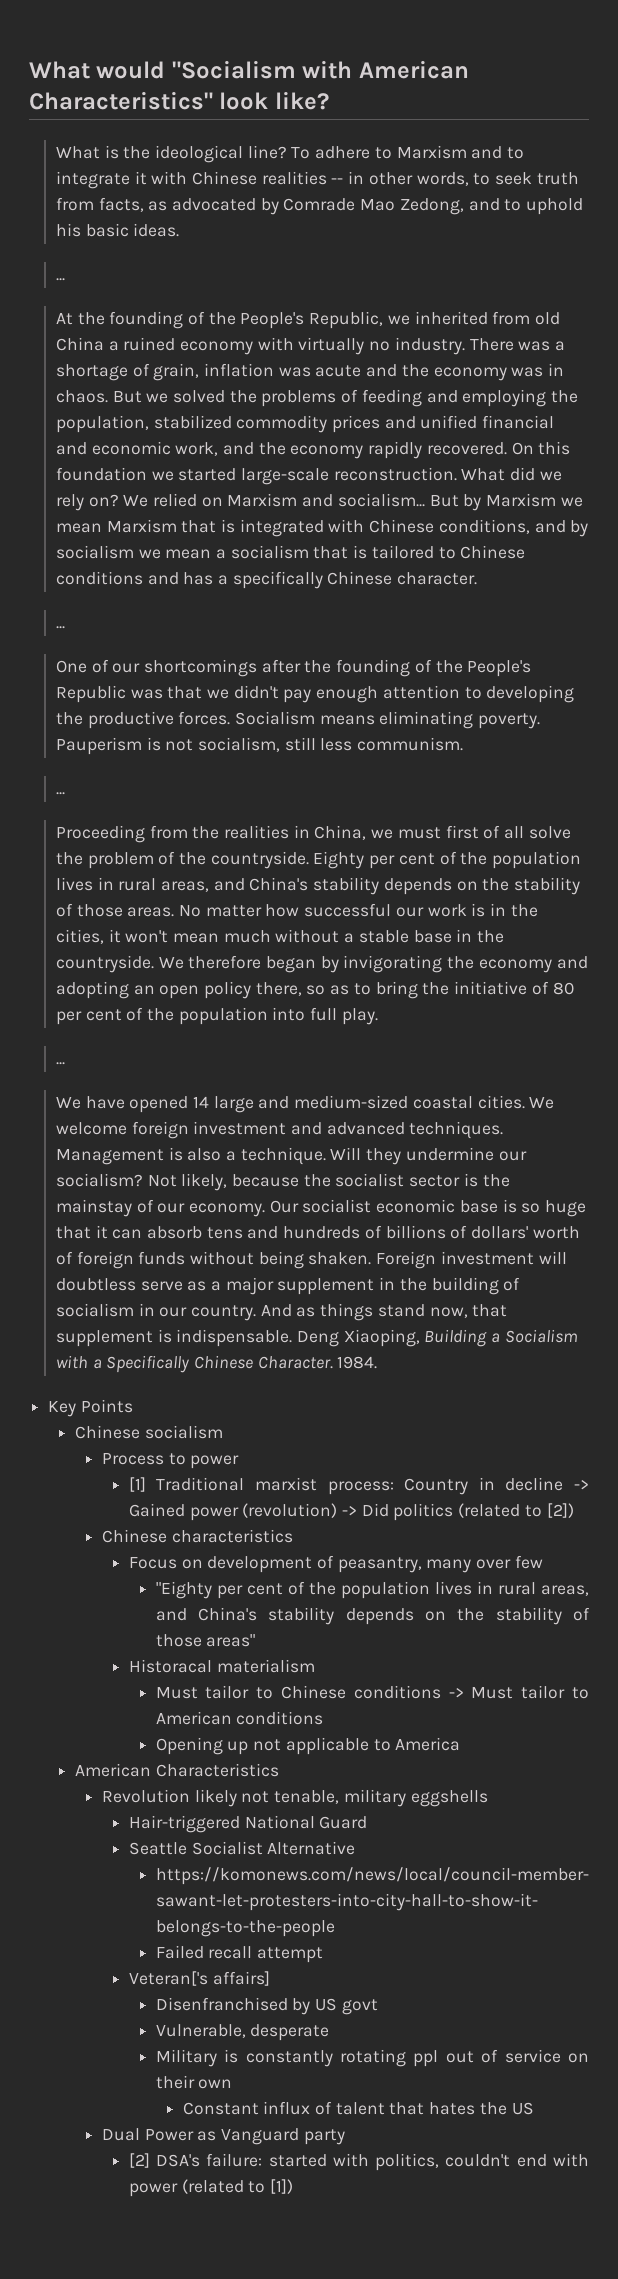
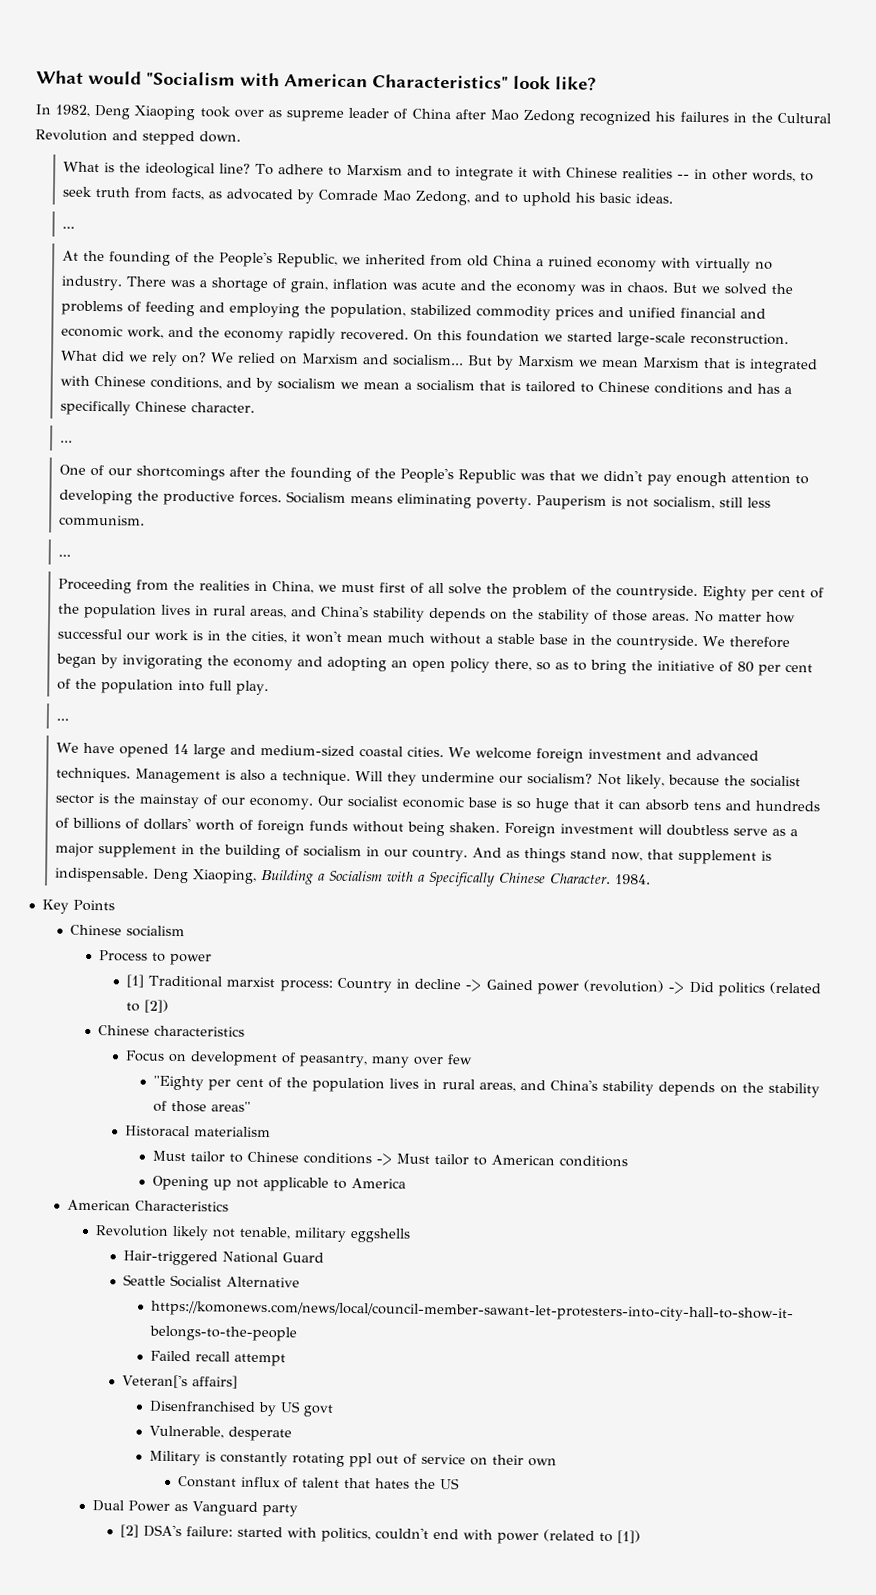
(329, 100) none -> [35,104,831,126] [35,129,241,146] // In 1982, Deng Xiaoping took over as supreme leader of China after Mao Zedong recognized his failures in the Cultural Revolution and stepped down.

